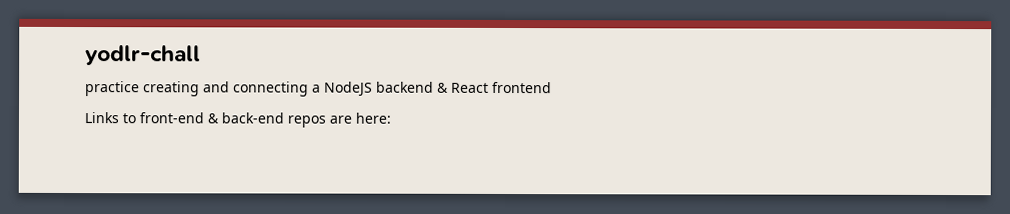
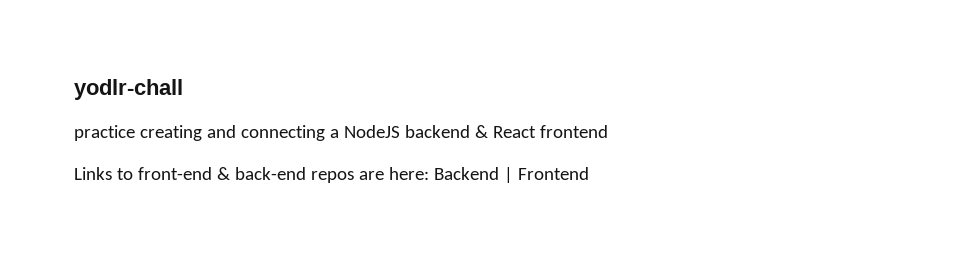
(391, 118) none -> [433,167,589,183] Backend | Frontend

